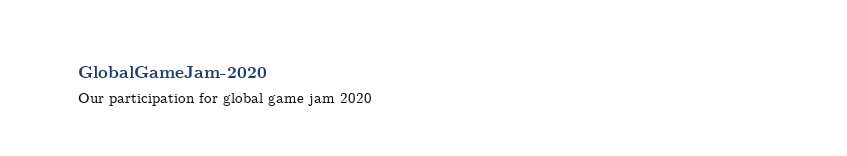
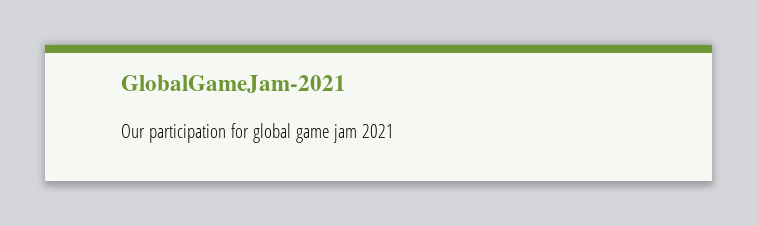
[78,66,267,78] GlobalGameJam-2020 -> [121,75,346,93] GlobalGameJam-2021
[340,93,372,103] 2020 -> [361,124,394,138] 2021

